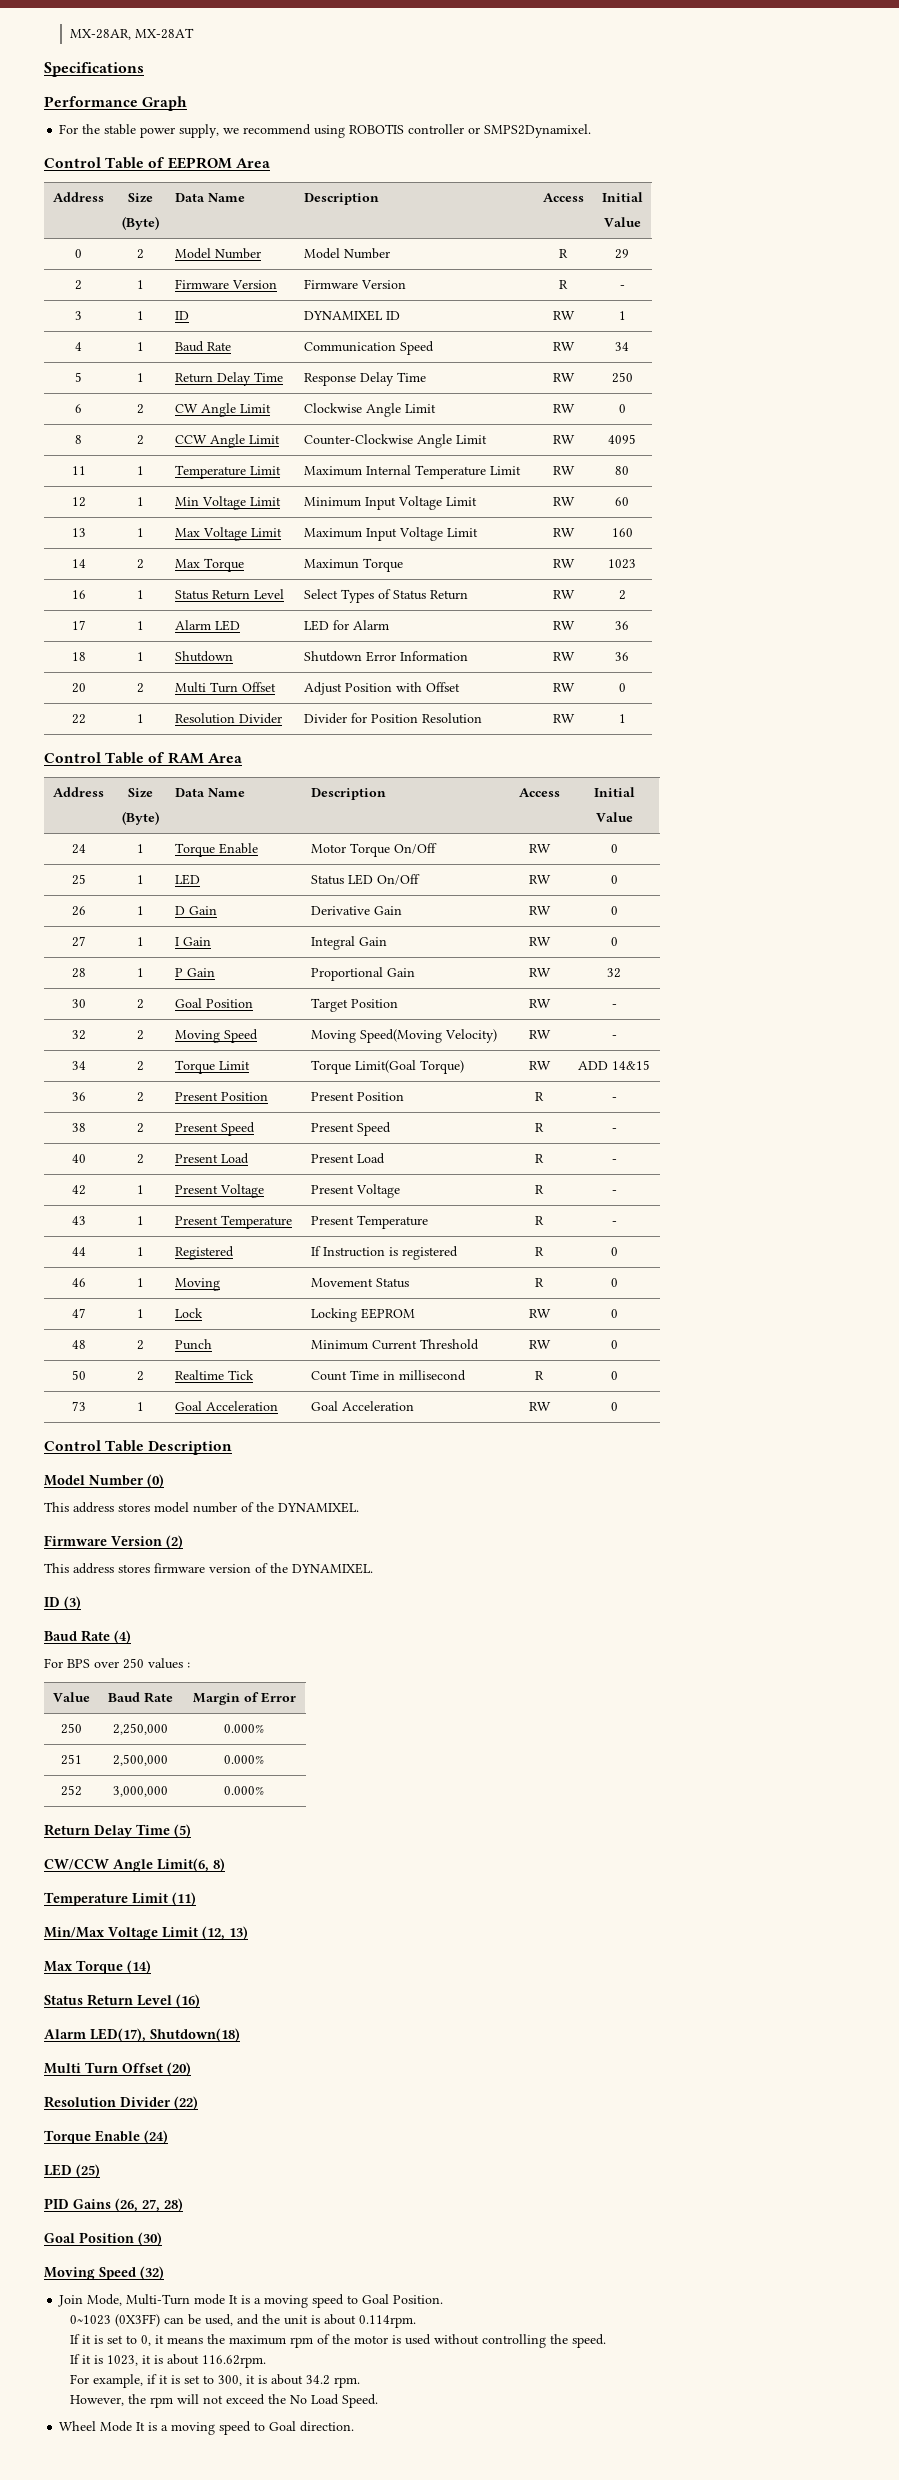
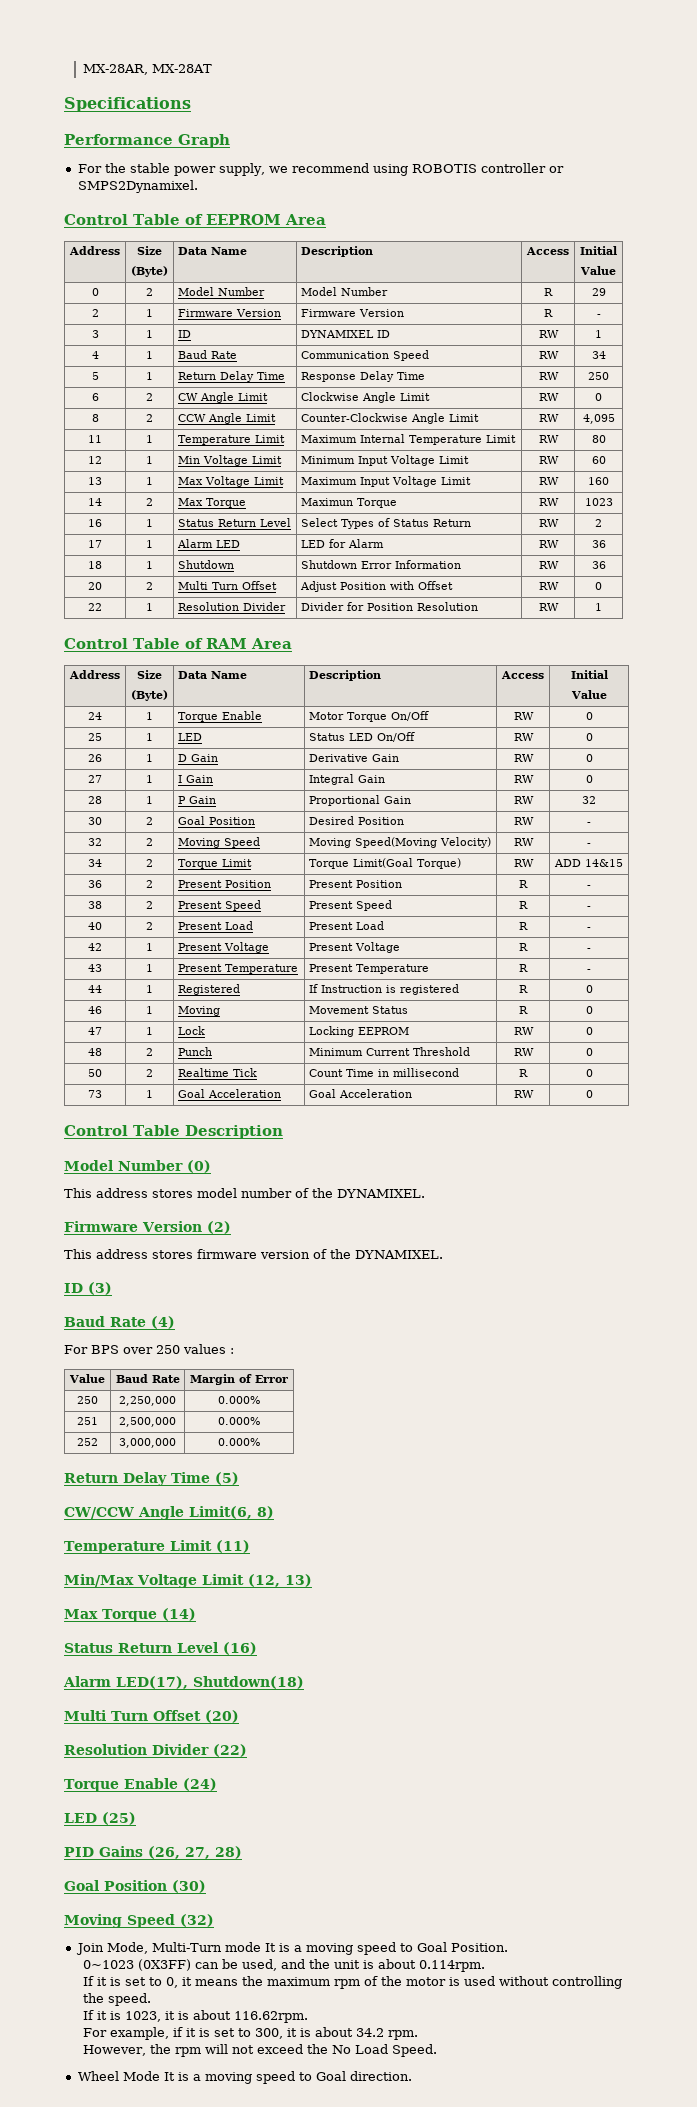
[608,434,636,444] 4095 -> [582,414,615,424] 4,095
[311,998,349,1012] Target -> [309,816,355,825] Desired

